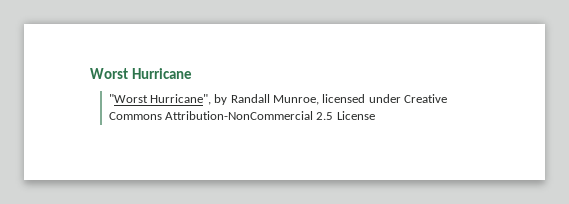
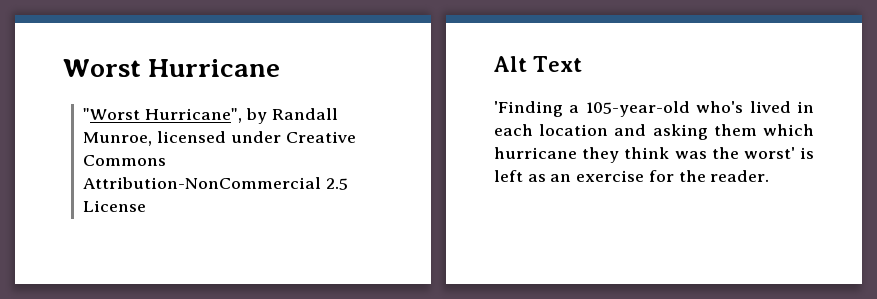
(375, 115) none -> [494,56,582,72] [494,101,814,117] [494,124,814,140] [494,147,814,163] [494,170,770,182] // Alt Text // 'Finding a 105-year-old who's lived in each location and asking them which hurricane they think was the worst' is left as an exercise for the reader.

